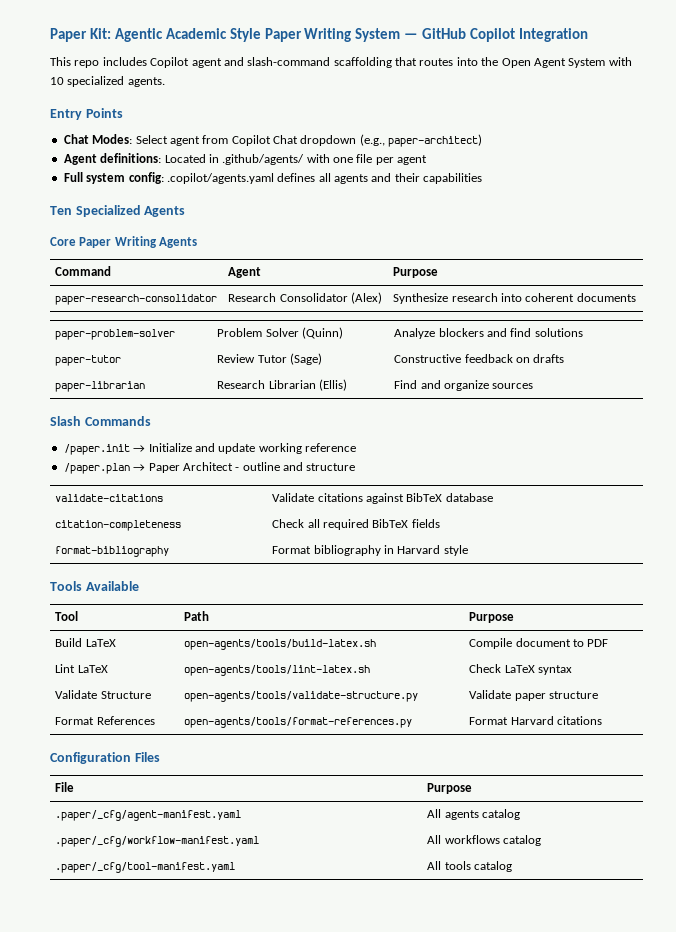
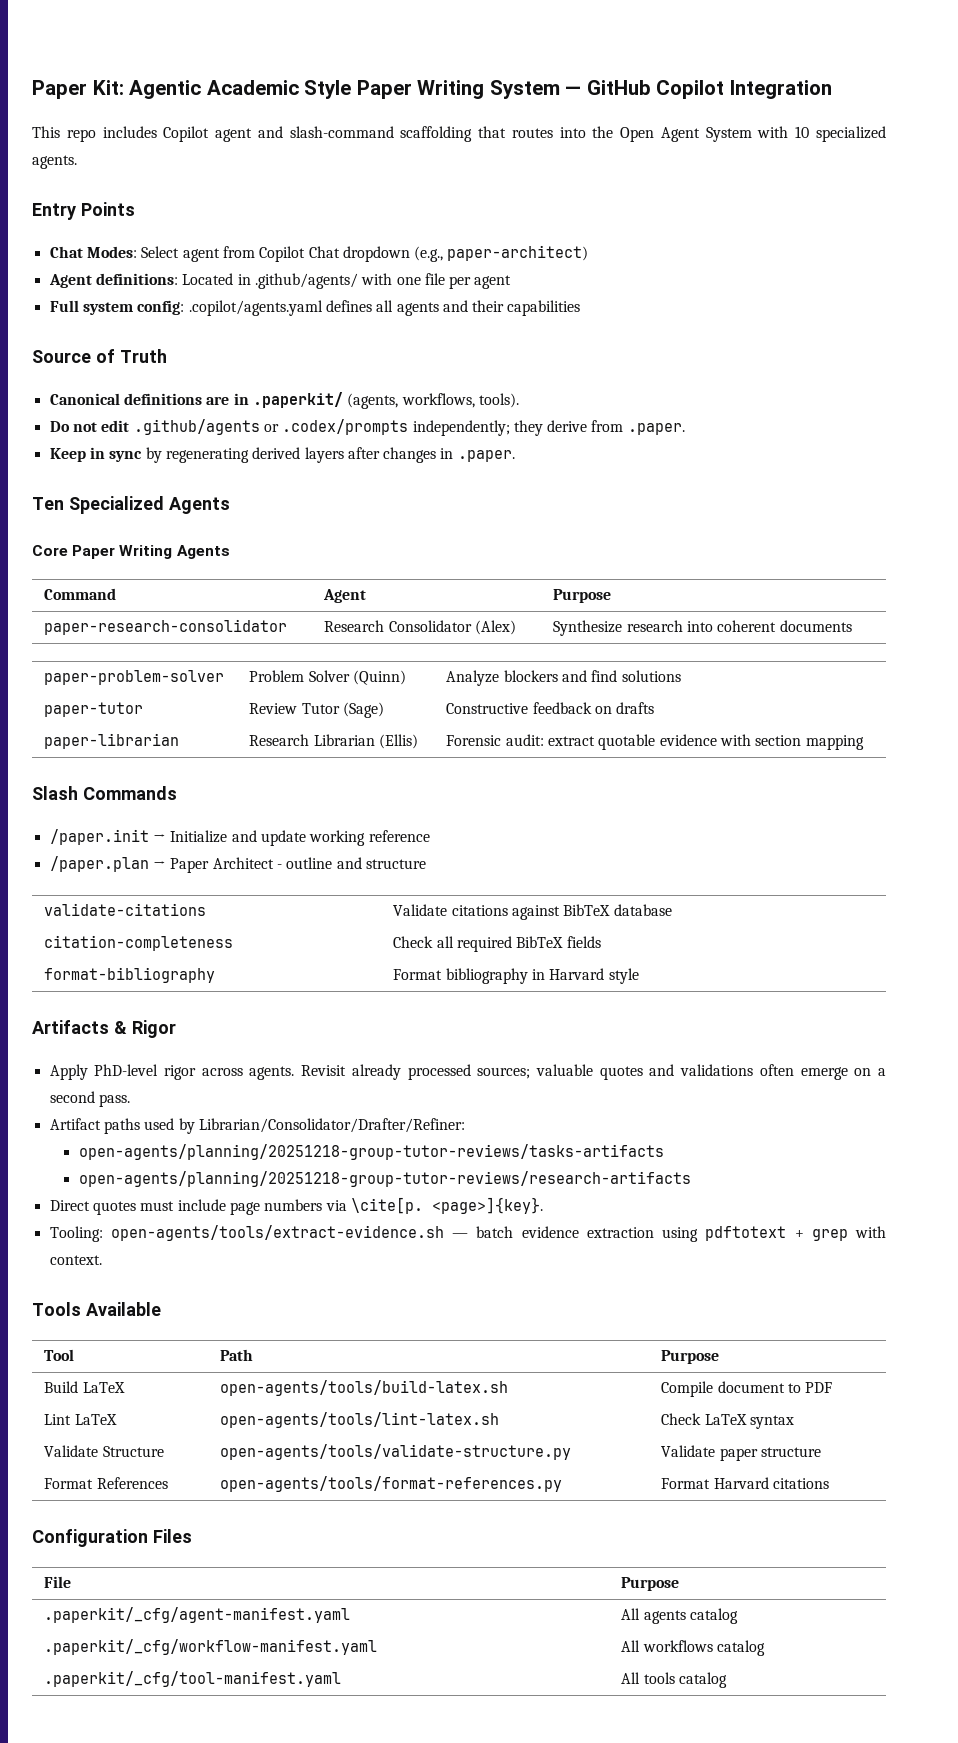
(483, 178) none -> [32,349,167,363] [49,392,519,409] [49,419,685,436] [49,447,515,463] // Source of Truth // Canonical definitions are in .paperkit/ (agents, workflows, tools). // Do not edit .github/agents or .codex/prompts independently; they derive from .paper. // Keep in sync by regenerating derived layers after changes in .paper.
[394,380,534,391] Find and organize sources -> [446,734,864,750] Forensic audit: extract quotable evidence with section mapping
(468, 550) none -> [32,1020,176,1038] [49,1064,886,1080] [49,1091,130,1107] [49,1118,465,1134] [78,1144,664,1160] [78,1171,691,1187] [49,1197,543,1215] [49,1225,887,1242] [49,1255,102,1265] // Artifacts & Rigor // Apply PhD-level rigor across agents. Revisit already processed sources; valuable quotes and validations often emerge on a second pass. // Artifact paths used by Librarian/Consolidator/Drafter/Refiner: // open-agents/planning/20251218-group-tutor-reviews/tasks-artifacts // open-agents/planning/20251218-group-tutor-reviews/research-artifacts // Direct quotes must include page numbers via \cite[p. <page>]{key}. // Tooling: open-agents/tools/extract-evidence.sh — batch evidence extraction using pdftotext + grep with context.
[55,810,242,821] .paper/_cfg/agent-manifest.yaml -> [44,1607,351,1623] .paperkit/_cfg/agent-manifest.yaml
[55,836,260,847] .paper/_cfg/workflow-manifest.yaml -> [44,1639,378,1655] .paperkit/_cfg/workflow-manifest.yaml
[55,862,236,873] .paper/_cfg/tool-manifest.yaml -> [44,1671,342,1687] .paperkit/_cfg/tool-manifest.yaml

